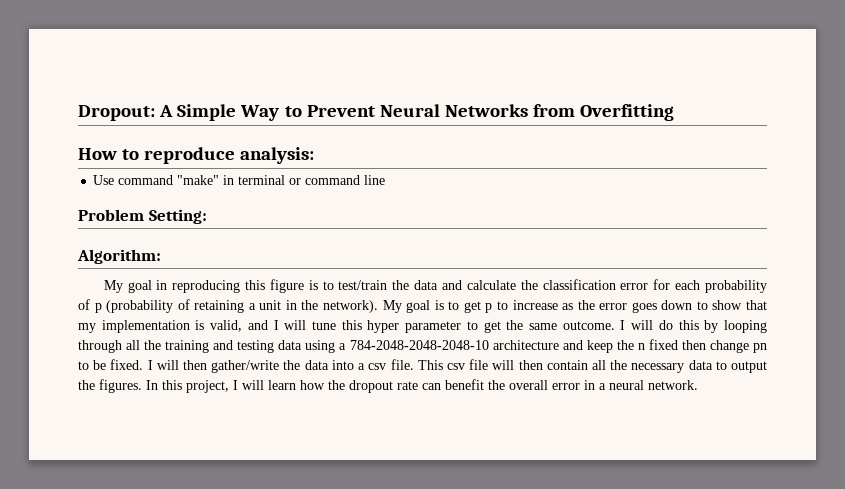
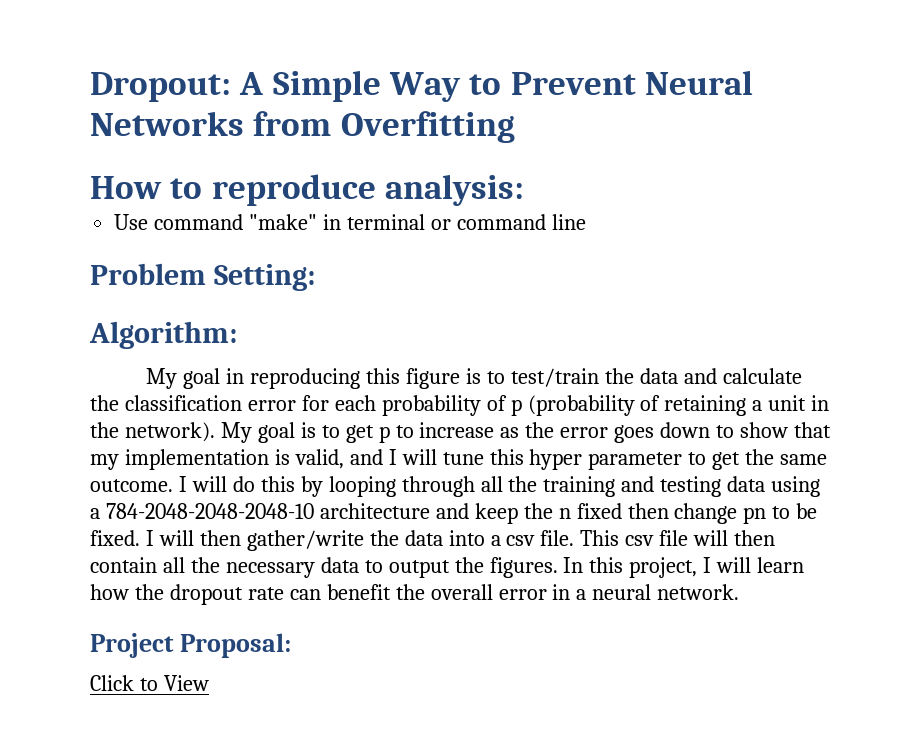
(698, 385) none -> [90,633,291,658] [90,675,209,691] // Project Proposal: // Click to View

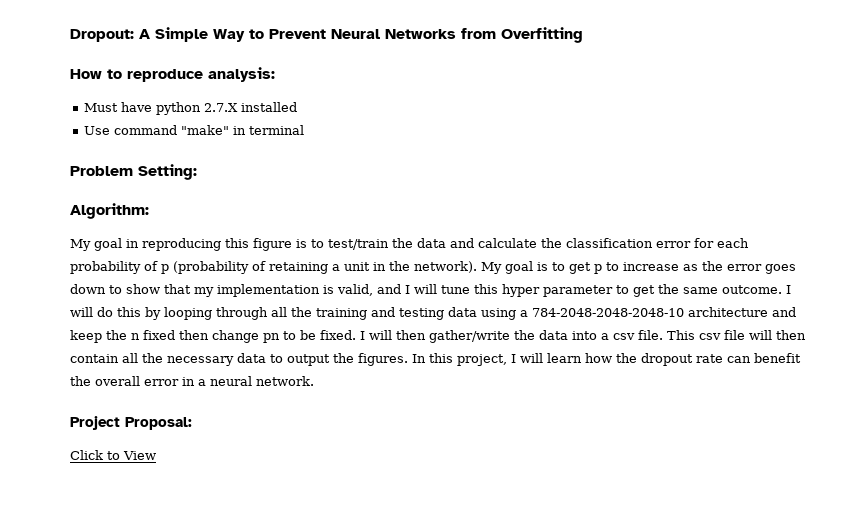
(524, 190) none -> [84,102,298,115] // Must have python 2.7.X installed
[430,214,586,230] or command line -> (305, 130) none

